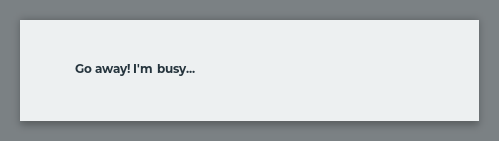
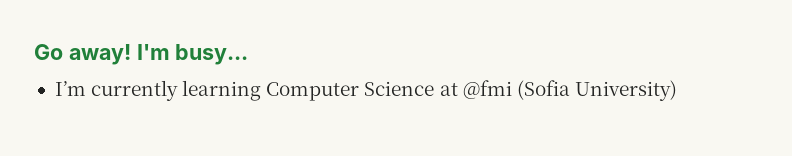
(195, 70) none -> [54,80,677,101] // I’m currently learning Computer Science at @fmi (Sofia University)

